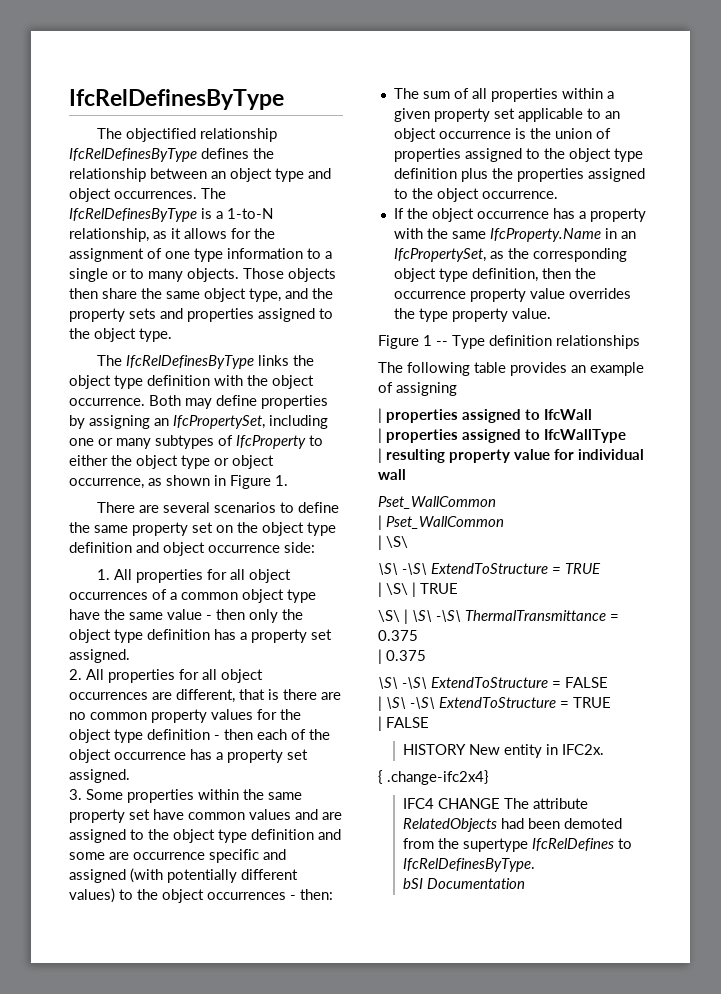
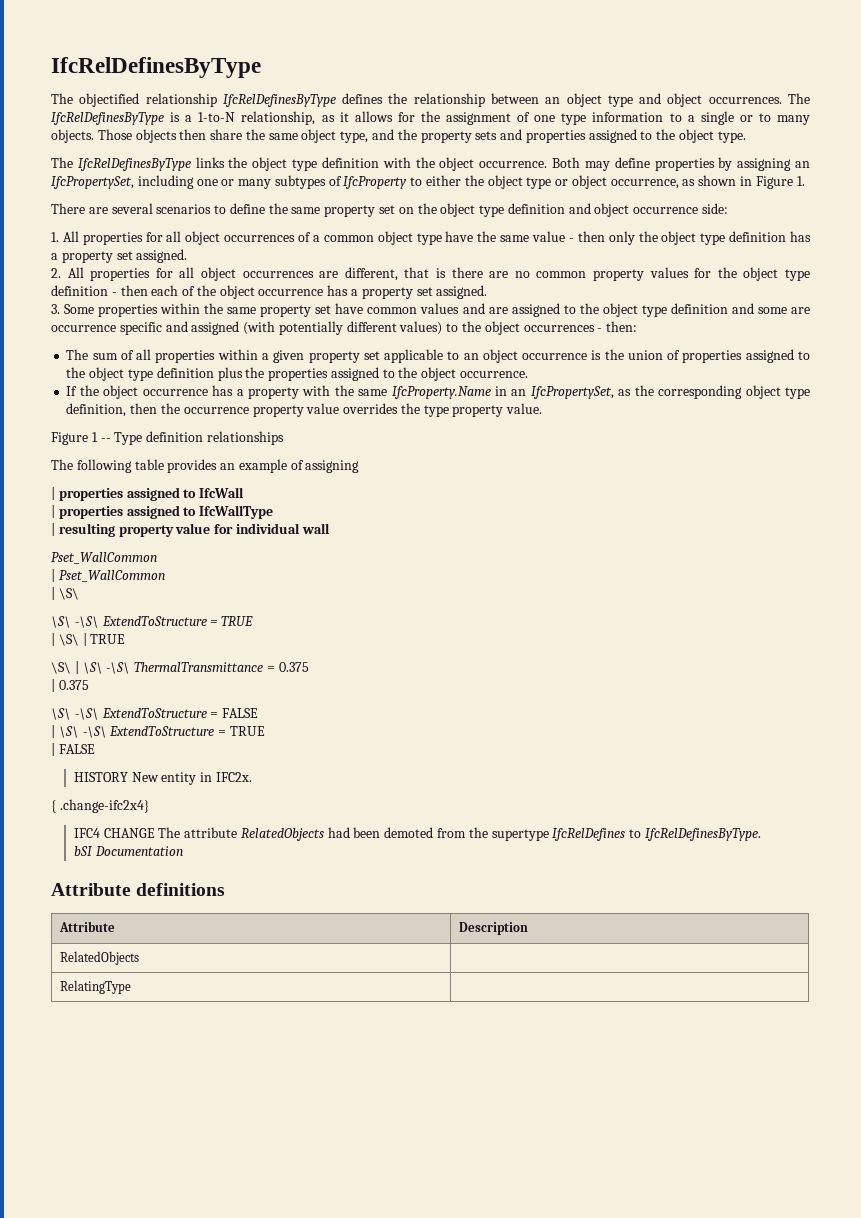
(525, 883) none -> [51,883,226,896] [58,921,115,932] [458,922,528,935] [59,951,139,965] [59,980,131,994] // Attribute definitions // Attribute | Description // RelatedObjects | // RelatingType |

